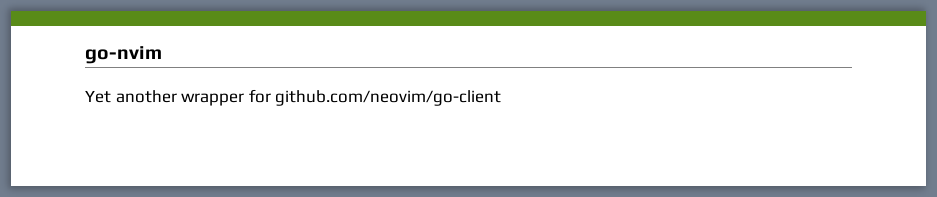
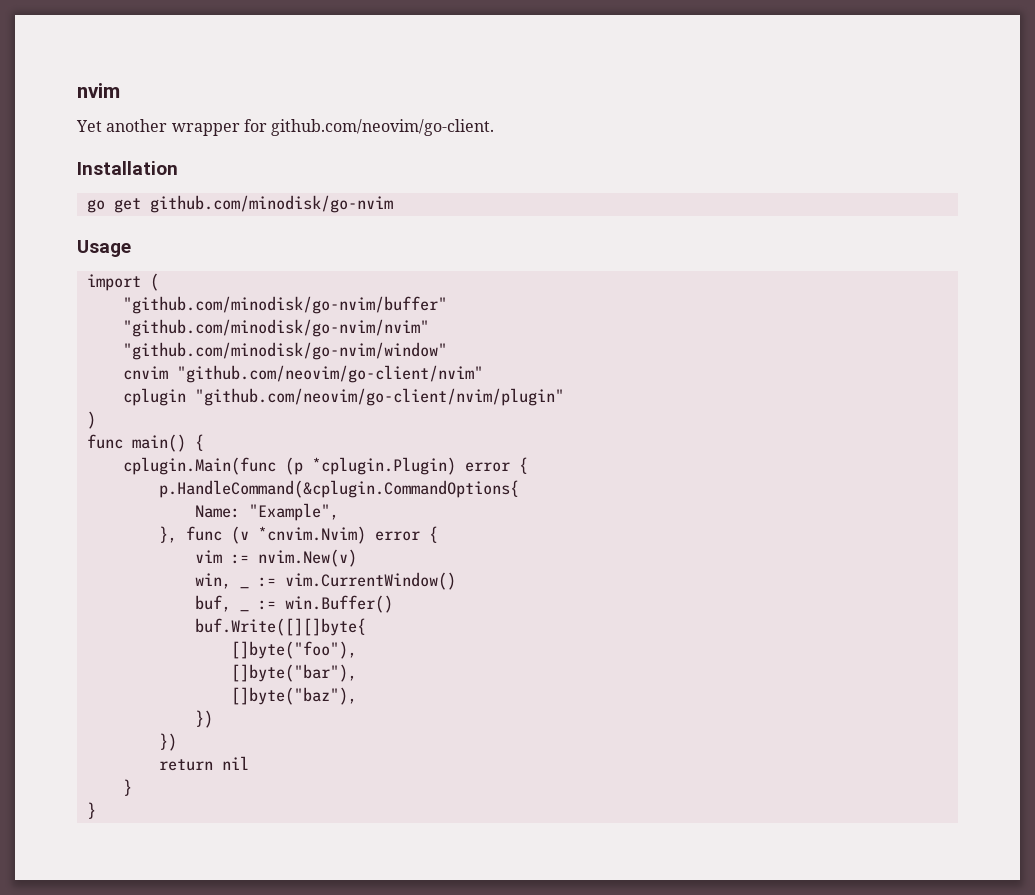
[85,46,162,64] go-nvim -> [77,83,120,98] nvim
[275,90,502,106] github.com/neovim/go-client -> [271,119,495,136] [77,161,178,175] [86,195,393,213] [77,240,131,257] [86,273,159,291] [122,296,447,314] [122,319,429,337] [122,342,447,360] [122,365,483,383] [122,388,564,406] [86,411,96,429] [86,434,204,452] [122,457,528,475] [158,480,519,498] [194,503,339,521] [158,526,438,544] [194,549,357,567] [194,572,456,590] [194,595,393,613] [194,618,366,636] [230,641,357,659] [230,664,357,682] [230,687,357,705] [194,710,213,728] [158,733,177,751] [158,756,249,771] [122,779,132,796] [86,802,96,819] github.com/neovim/go-client. // Installation // go get github.com/minodisk/go-nvim // Usage // import ( // "github.com/minodisk/go-nvim/buffer" // "github.com/minodisk/go-nvim/nvim" // "github.com/minodisk/go-nvim/window" // cnvim "github.com/neovim/go-client/nvim" // cplugin "github.com/neovim/go-client/nvim/plugin" // ) // func main() { // cplugin.Main(func (p *cplugin.Plugin) error { // p.HandleCommand(&cplugin.CommandOptions{ // Name: "Example", // }, func (v *cnvim.Nvim) error { // vim := nvim.New(v) // win, _ := vim.CurrentWindow() // buf, _ := win.Buffer() // buf.Write([][]byte{ // []byte("foo"), // []byte("bar"), // []byte("baz"), // }) // }) // return nil // } // }

